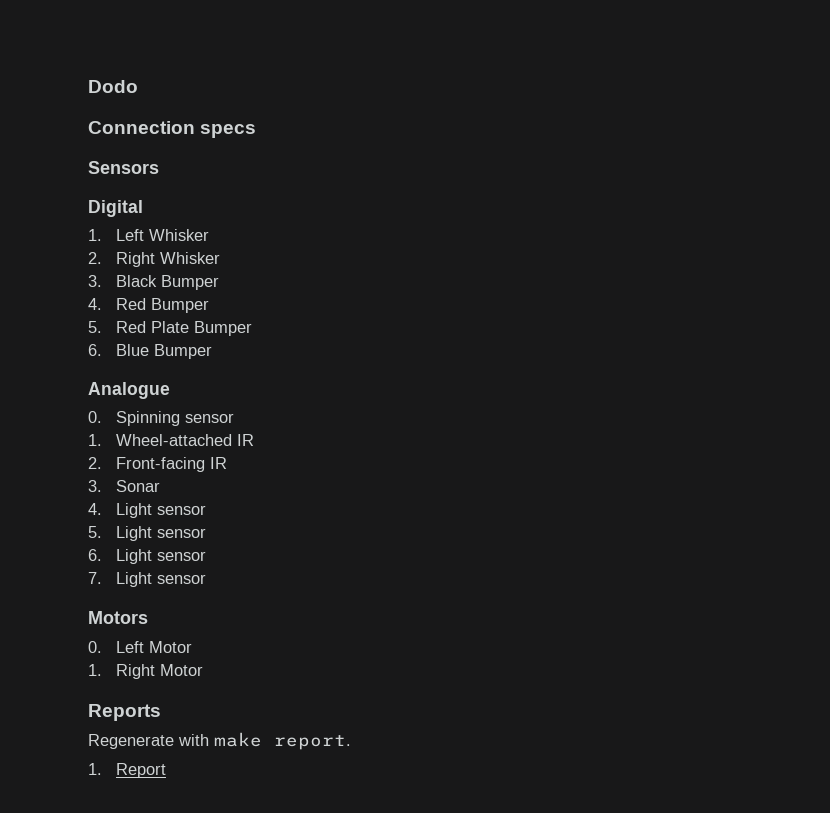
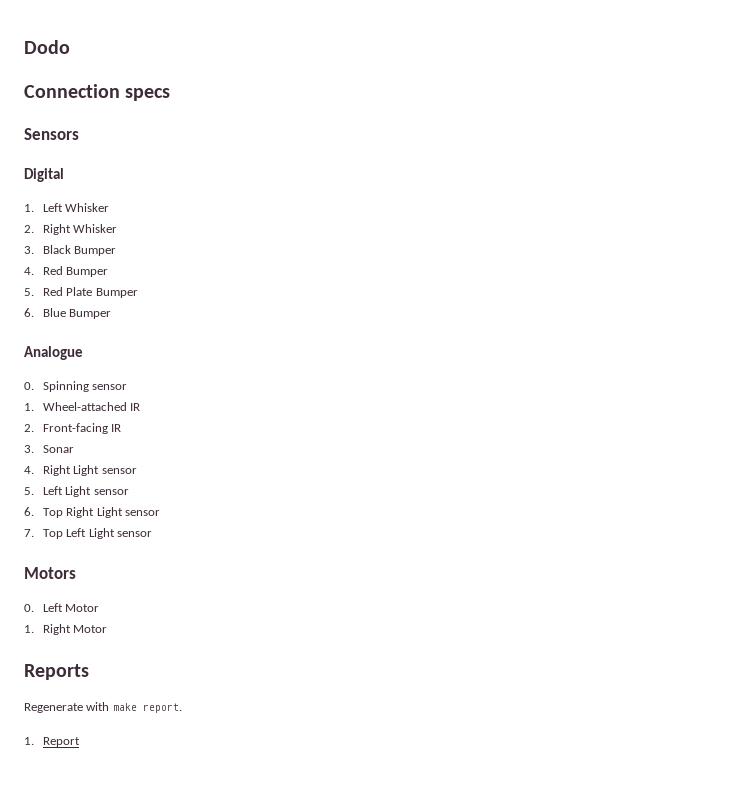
(102, 509) none -> [43,465,72,476] Right
(102, 532) none -> [43,486,64,495] Left
(102, 555) none -> [43,507,95,518] Top Right
(102, 578) none -> [43,528,87,539] Top Left

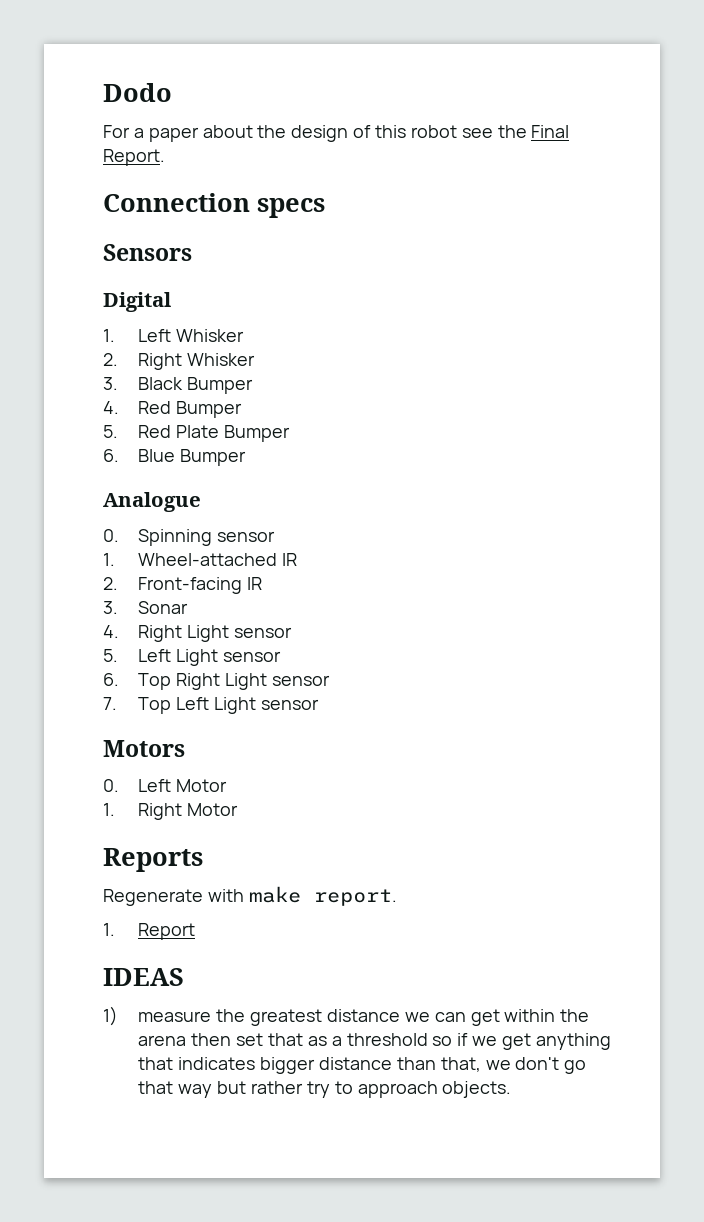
(70, 47) none -> [103,125,570,142] [103,149,165,166] // For a paper about the design of this robot see the Final Report.
(81, 742) none -> [103,968,184,986] [103,1006,590,1026] [138,1033,611,1050] [138,1057,587,1074] [138,1081,512,1098] // IDEAS // 1) measure the greatest distance we can get within the arena then set that as a threshold so if we get anything that indicates bigger distance than that, we don't go that way but rather try to approach objects.

